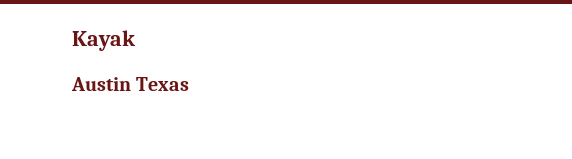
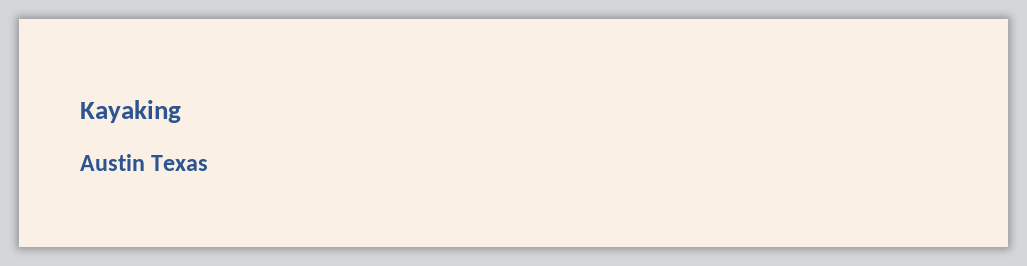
[72,30,136,51] Kayak -> [80,100,181,123] Kayaking

